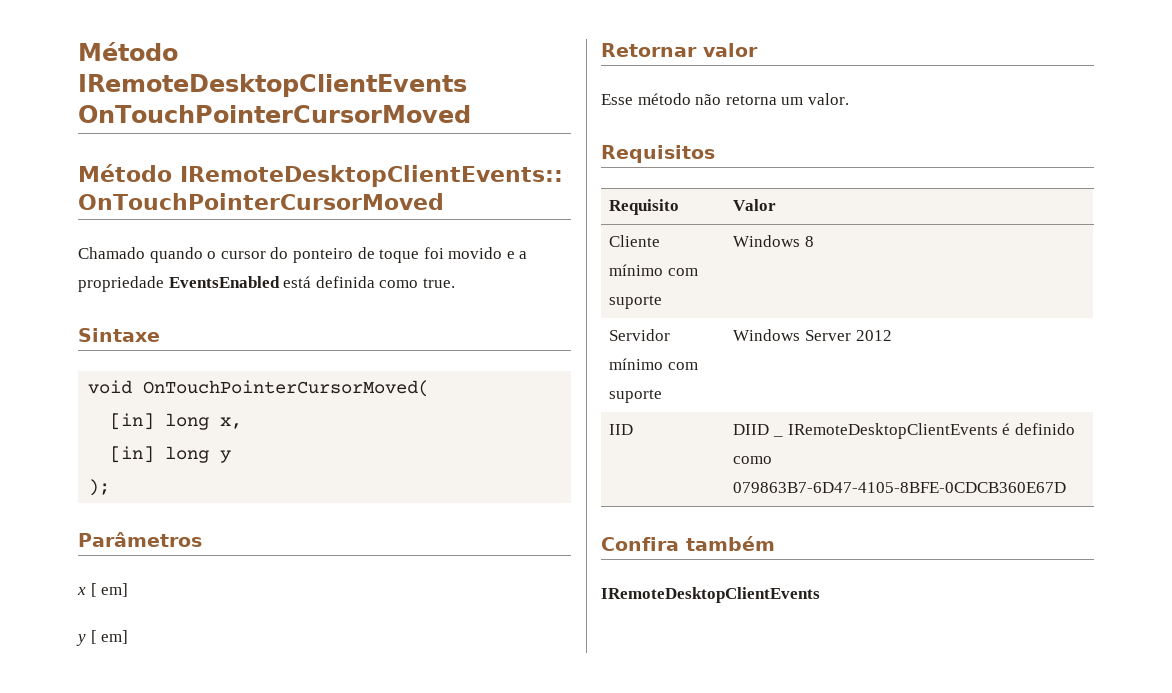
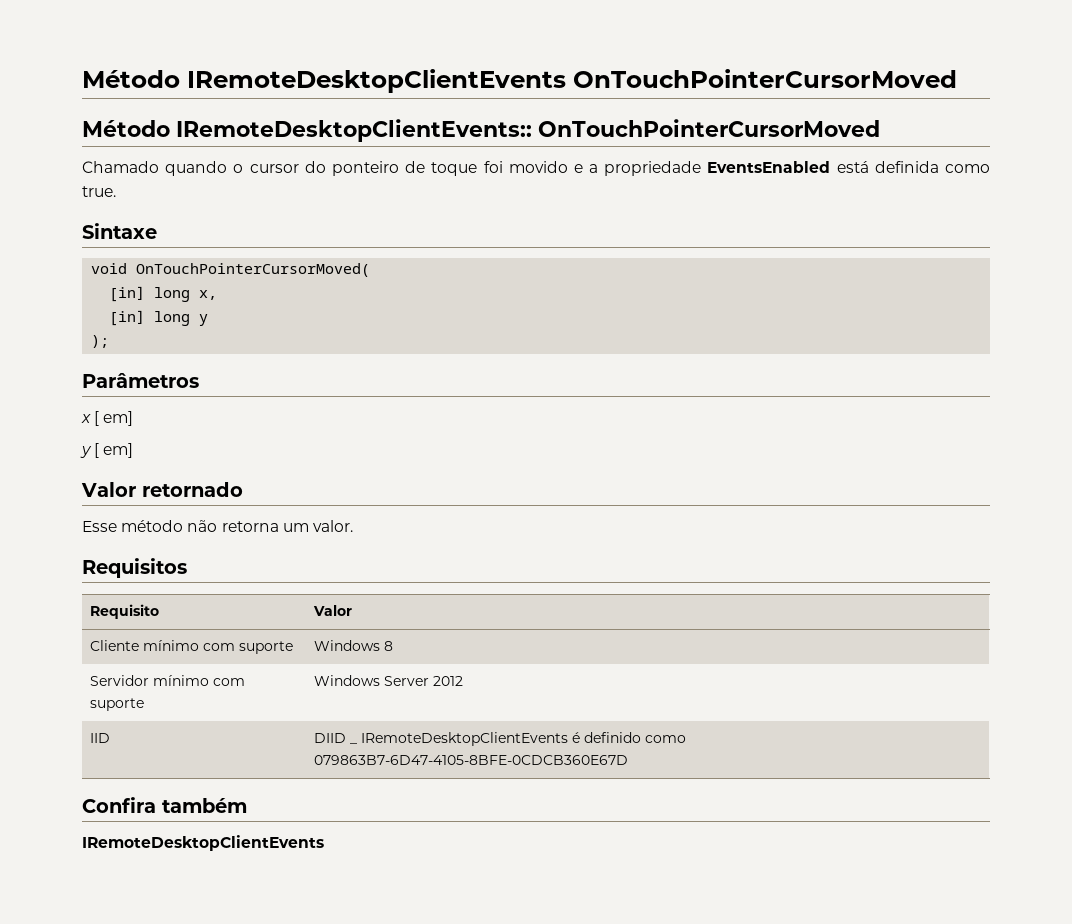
[601,43,758,57] Retornar valor -> [81,482,243,497] Valor retornado

